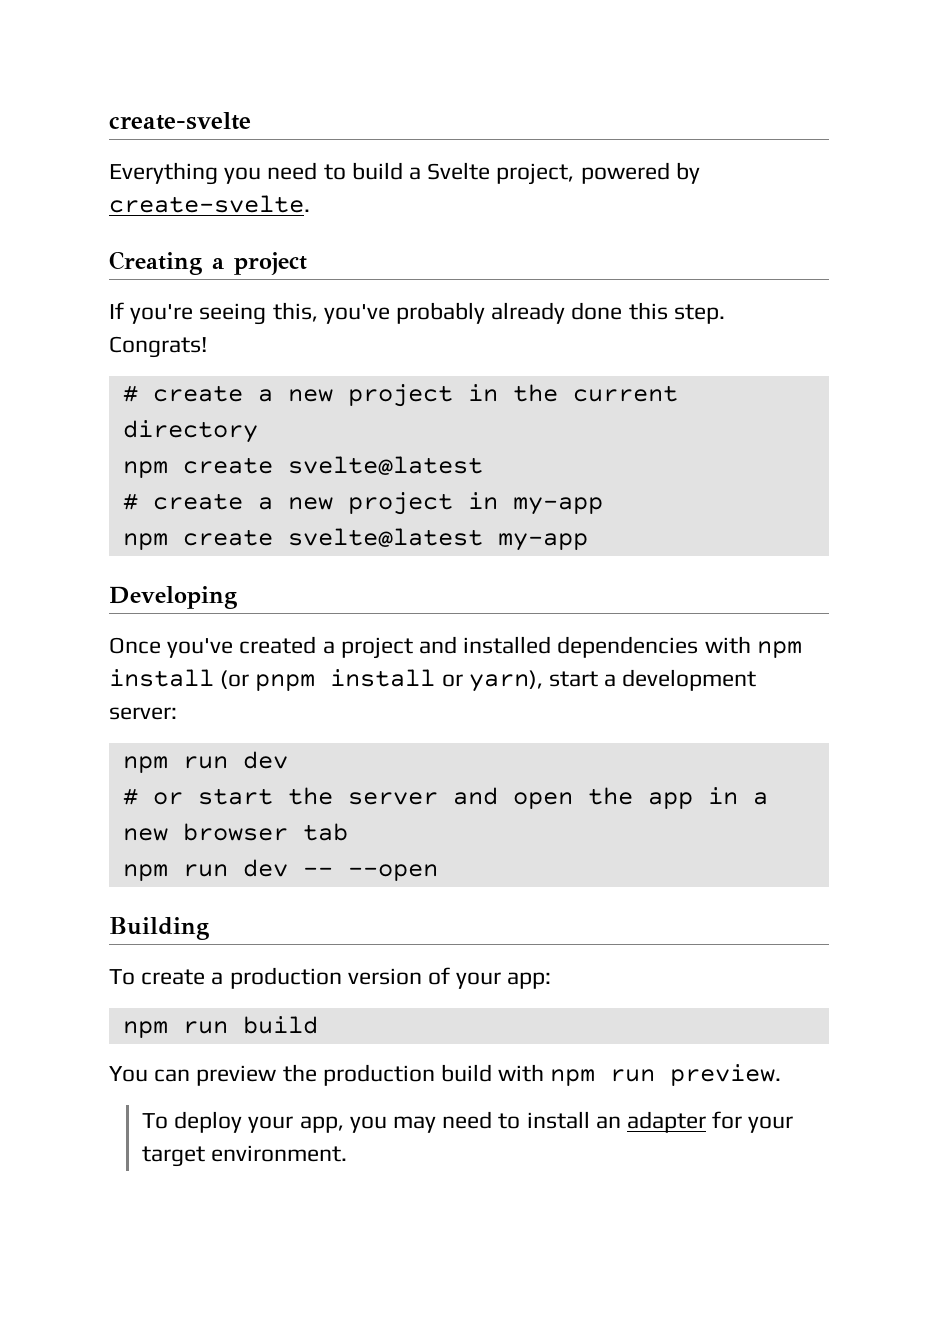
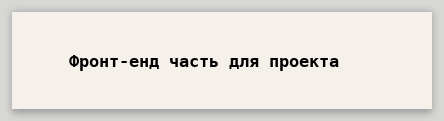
[109,112,251,130] [109,162,700,185] [109,195,310,213] [109,251,307,275] [109,302,725,325] [109,336,207,358] [122,384,678,407] [122,420,258,443] [122,456,483,478] [122,492,603,515] [122,528,588,551] [109,586,237,609] [109,636,802,659] [109,669,757,692] [109,707,177,720] [122,751,288,773] [122,787,768,809] [122,823,348,841] [122,859,438,881] [109,917,209,940] [109,967,552,989] [122,1016,318,1038] [109,1064,782,1086] [141,1111,794,1133] [141,1145,348,1167] create-svelte // Everything you need to build a Svelte project, powered by create-svelte. // Creating a project // If you're seeing this, you've probably already done this step. Congrats! // # create a new project in the current directory // npm create svelte@latest // # create a new project in my-app // npm create svelte@latest my-app // Developing // Once you've created a project and installed dependencies with npm install (or pnpm install or yarn), start a development server: // npm run dev // # or start the server and open the app in a new browser tab // npm run dev -- --open // Building // To create a production version of your app: // npm run build // You can preview the production build with npm run preview. // To deploy your app, you may need to install an adapter for your target environment. -> [69,55,339,71] Фронт-енд часть для проекта

